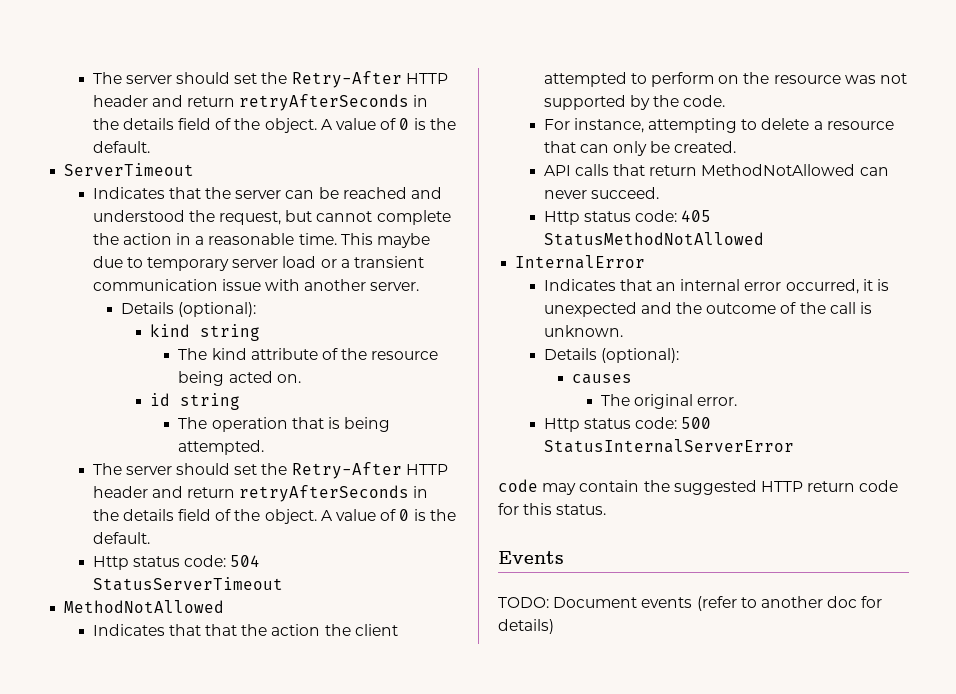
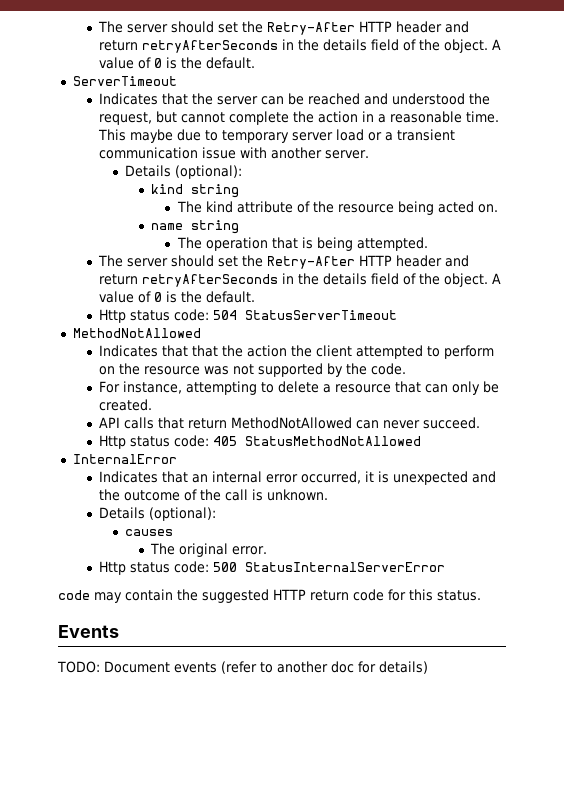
[149,393,170,406] id -> [151,223,184,230] name

